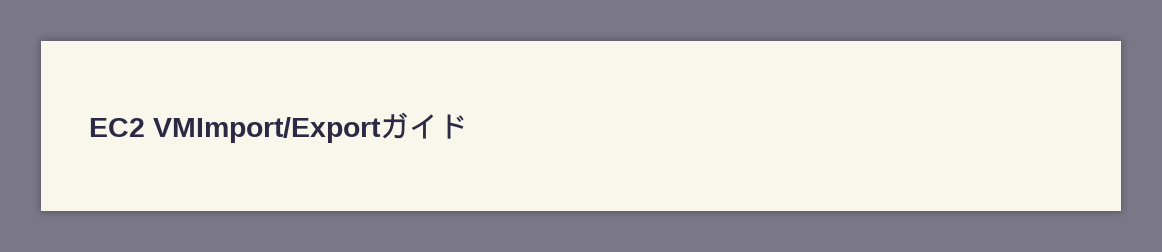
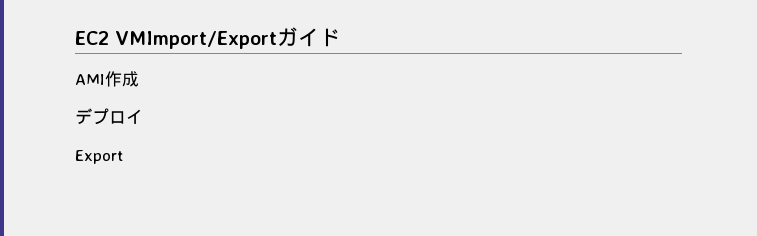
(467, 126) none -> [75,71,139,87] [75,108,143,125] [75,150,123,164] // AMI作成 // デプロイ // Export

